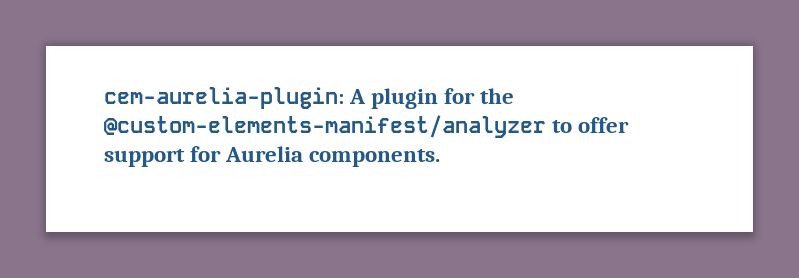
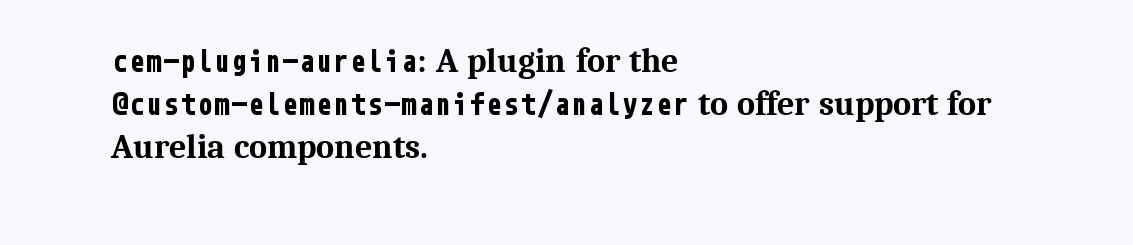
[104,87,344,109] cem-aurelia-plugin: -> [111,49,427,78] cem-plugin-aurelia:

